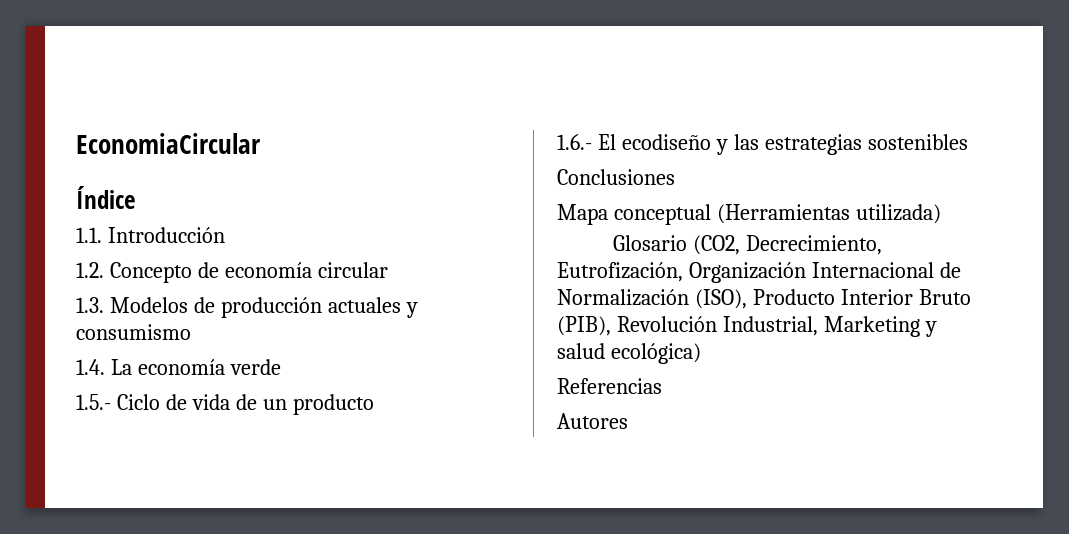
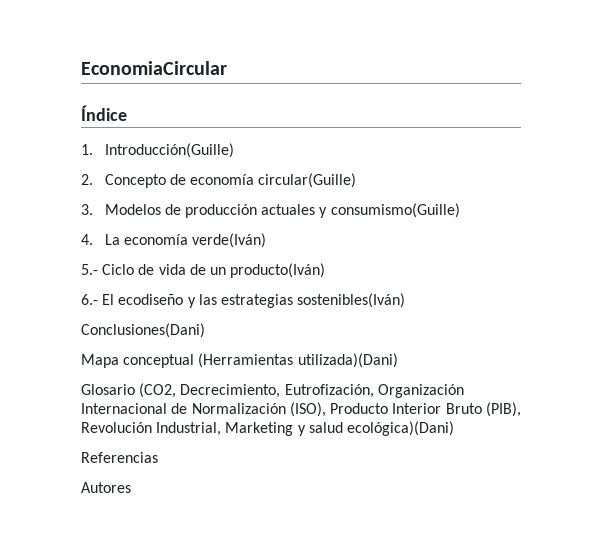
[76,227,225,243] [76,262,104,278] 1.1. Introducción // 1.2. -> [81,143,234,158] [81,174,93,185] 1. Introducción(Guille) // 2.
[317,262,388,278] [76,297,104,313] circular // 1.3. -> [258,173,357,188] [81,204,93,215] circular(Guille) // 3.
[76,324,191,340] [76,359,281,375] [76,394,111,410] consumismo // 1.4. La economía verde // 1.5.- -> [330,203,460,218] [81,233,267,248] [81,264,98,275] consumismo(Guille) // 4. La economía verde(Iván) // 5.-
[292,394,374,415] [557,134,592,150] producto // 1.6.- -> [230,263,326,278] [81,294,98,305] producto(Iván) // 6.-
[867,134,968,150] [557,169,675,185] sostenibles // Conclusiones -> [297,293,406,308] [81,323,205,338] sostenibles(Iván) // Conclusiones(Dani)
[855,204,941,224] utilizada) -> [297,353,398,368] utilizada)(Dani)
[610,343,701,364] ecológica) -> [346,421,454,436] ecológica)(Dani)

